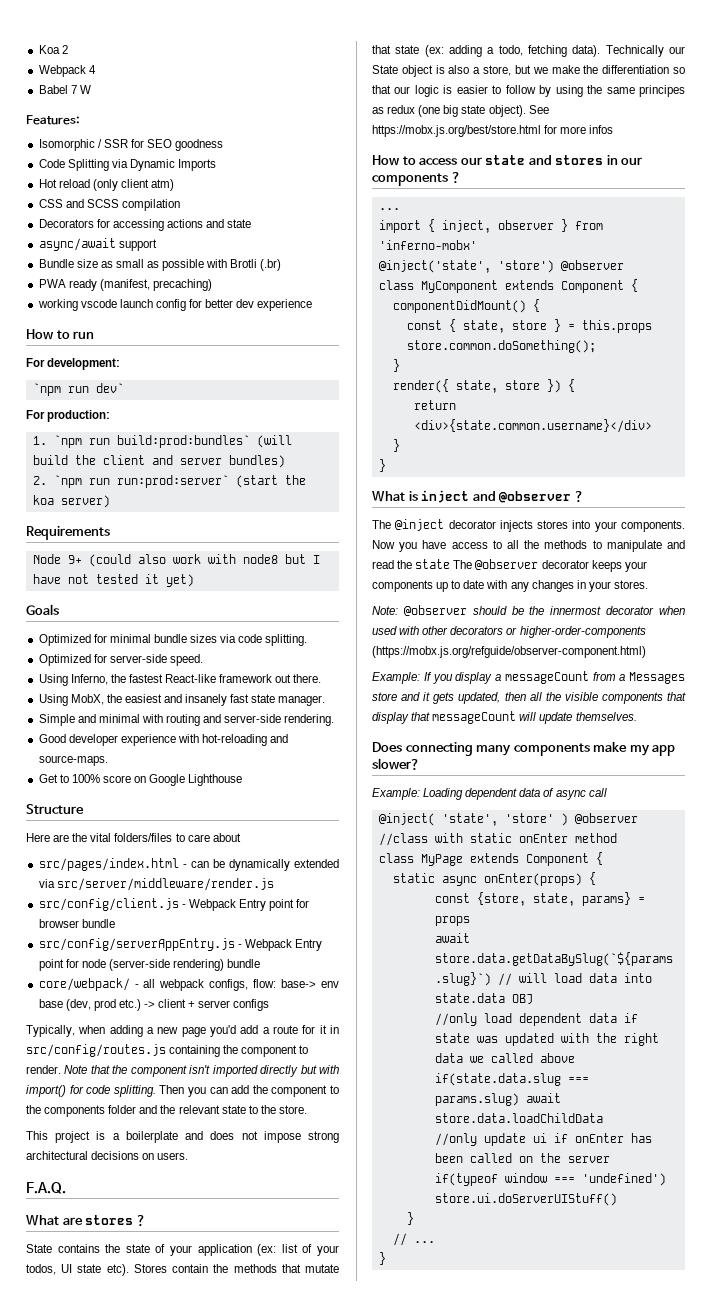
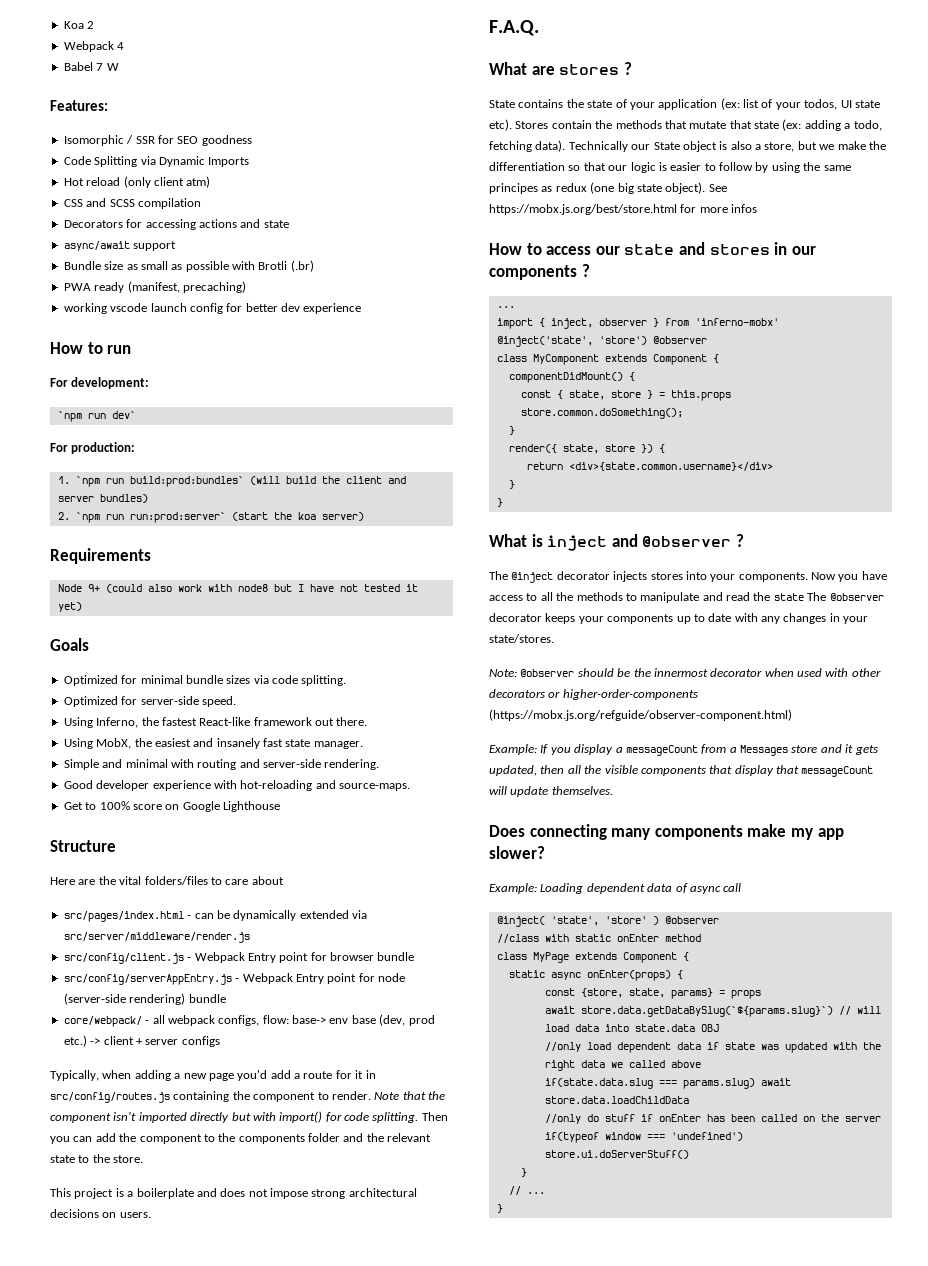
[613,580,648,589] stores. -> [489,634,554,643] state/stores.
[483,1133,547,1146] update ui -> [586,1114,635,1122] do stuff
[434,1193,617,1206] store.ui.doServerUIStuff() -> [544,1150,689,1159] store.ui.doServerStuff()

